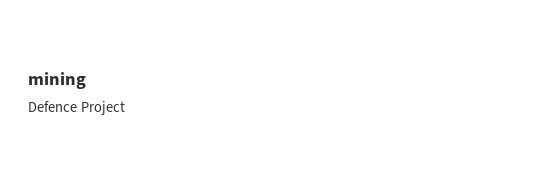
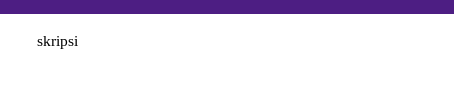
[28,72,86,89] [28,101,125,115] mining // Defence Project -> [37,36,79,49] skripsi

